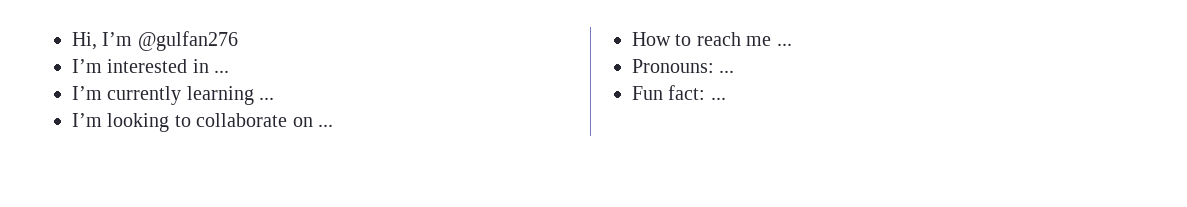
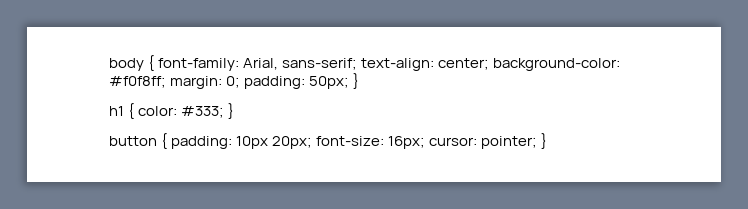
[72,31,238,51] [72,59,230,73] [72,86,275,105] [72,113,333,132] [632,32,792,46] [632,59,735,73] [632,85,726,100] Hi, I’m @gulfan276 // I’m interested in ... // I’m currently learning ... // I’m looking to collaborate on ... // How to reach me ... // Pronouns: ... // Fun fact: ... -> [109,55,621,71] [109,73,360,89] [109,103,235,119] [109,133,548,149] body { font-family: Arial, sans-serif; text-align: center; background-color: #f0f8ff; margin: 0; padding: 50px; } // h1 { color: #333; } // button { padding: 10px 20px; font-size: 16px; cursor: pointer; }

